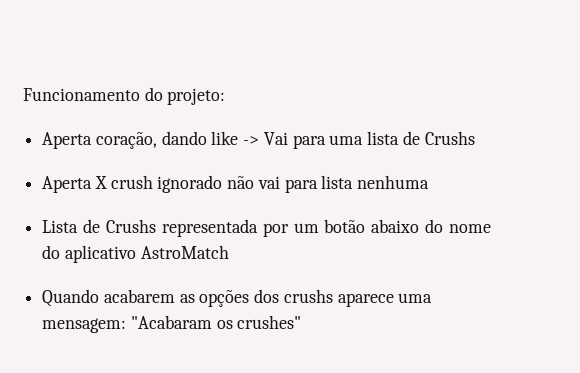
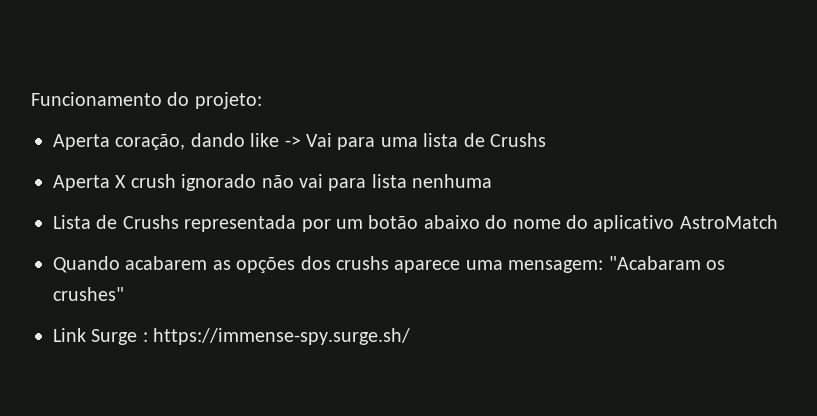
(302, 322) none -> [53,328,411,345] // Link Surge : https://immense-spy.surge.sh/

